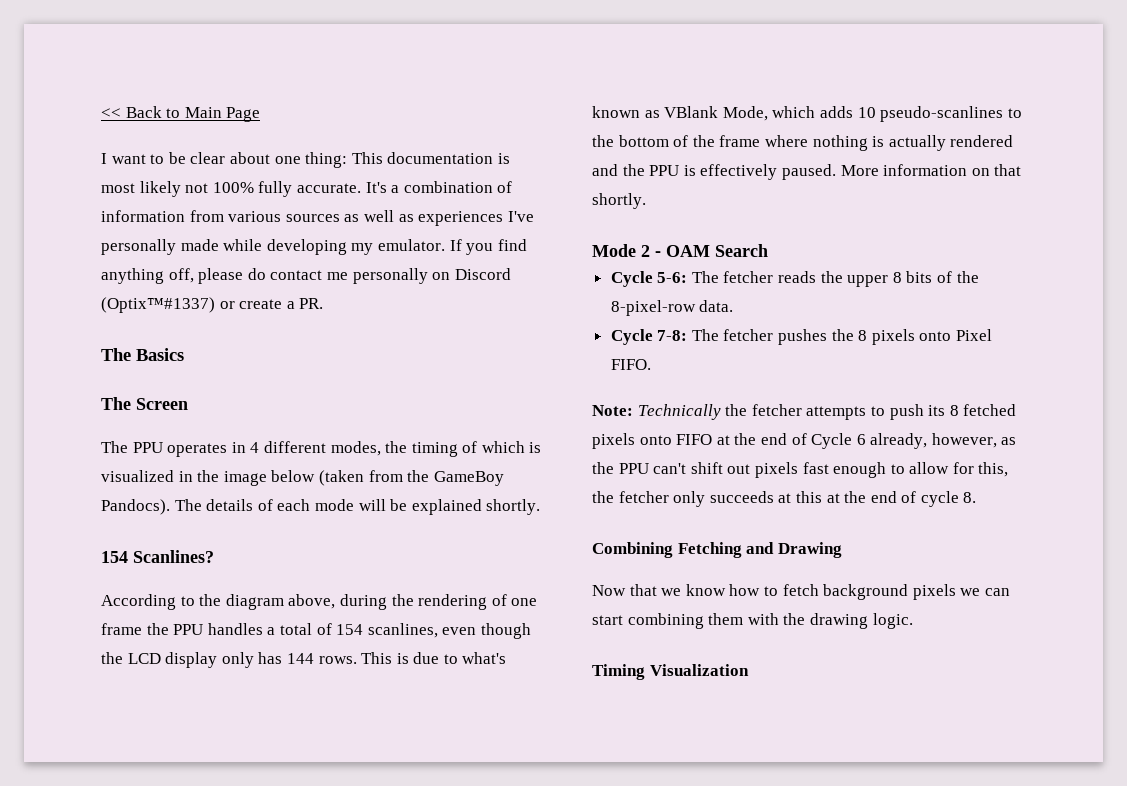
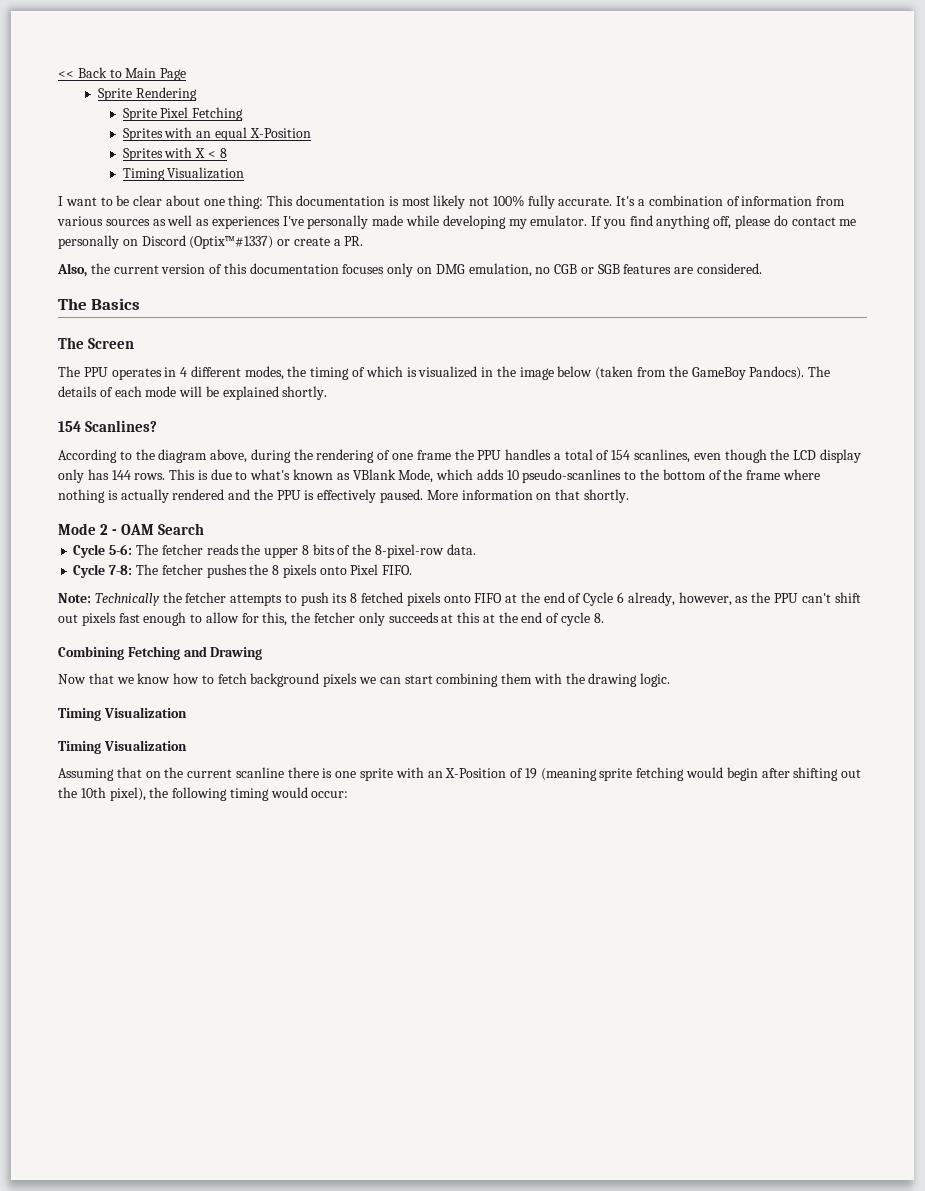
(261, 114) none -> [97,87,197,101] [122,107,244,121] [122,127,311,141] [122,147,227,161] [122,167,245,181] // Sprite Rendering // Sprite Pixel Fetching // Sprites with an equal X-Position // Sprites with X < 8 // Timing Visualization
(324, 303) none -> [57,263,763,277] // Also, the current version of this documentation focuses only on DMG emulation, no CGB or SGB features are considered.
(749, 670) none -> [58,740,187,754] [58,767,862,781] [58,787,349,801] // Timing Visualization // Assuming that on the current scanline there is one sprite with an X-Position of 19 (meaning sprite fetching would begin after shifting out the 10th pixel), the following timing would occur:

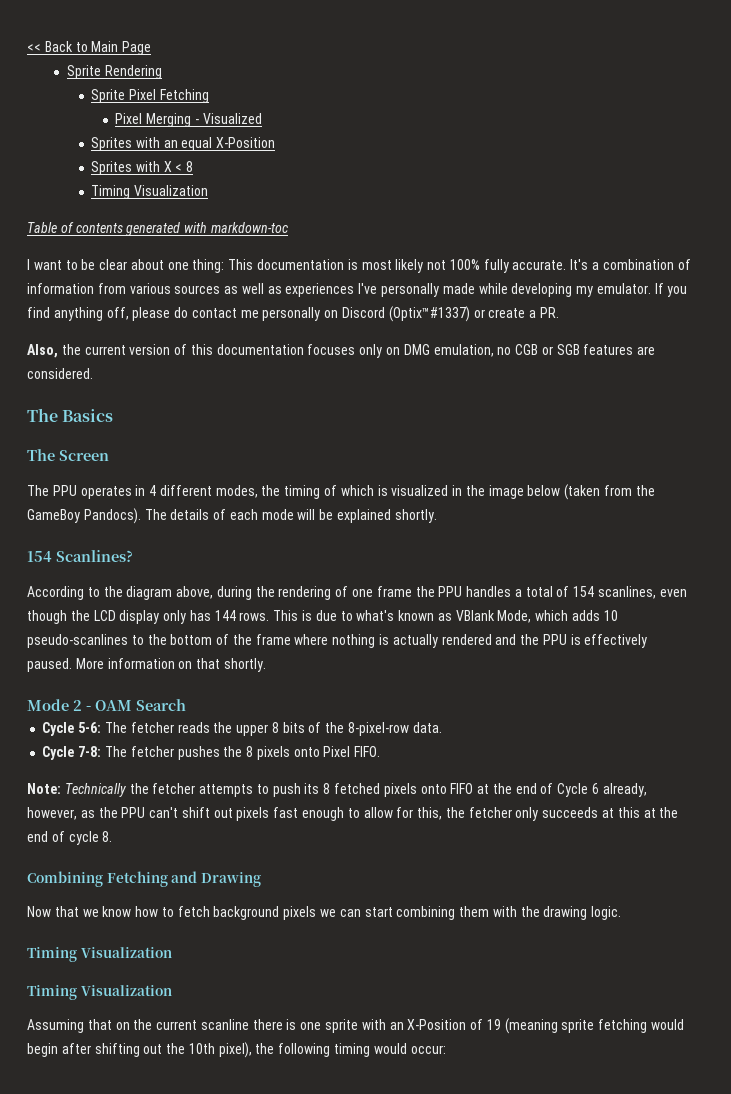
(244, 114) none -> [115,113,262,127] // Pixel Merging - Visualized
(245, 173) none -> [27,222,288,236] // Table of contents generated with markdown-toc

